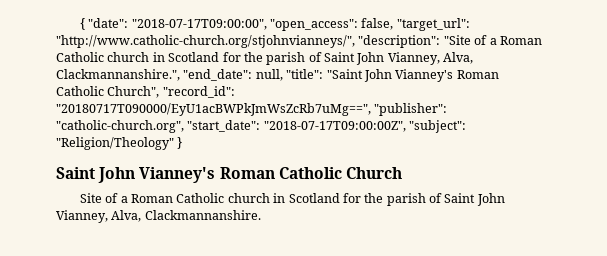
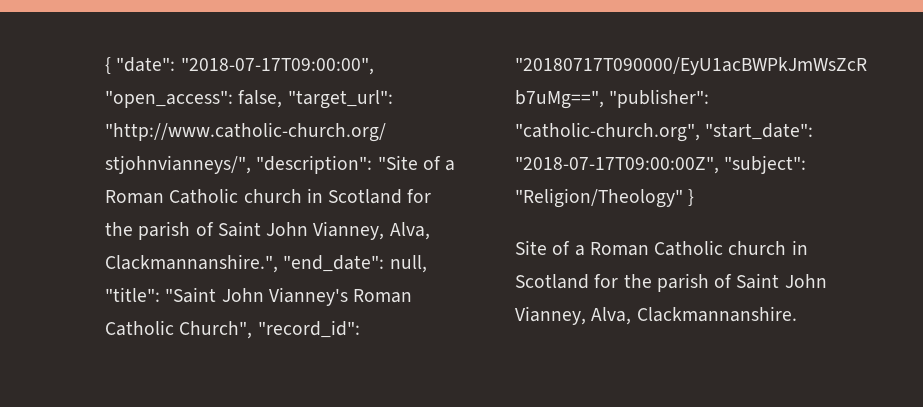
[56,167,402,183] // Saint John Vianney's Roman Catholic Church -> (695, 197) none

